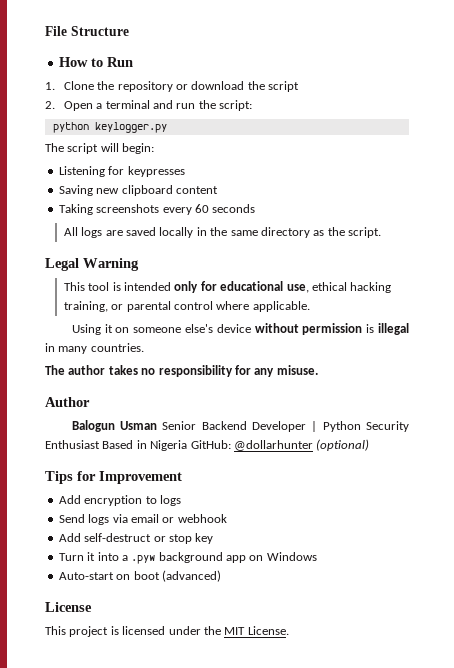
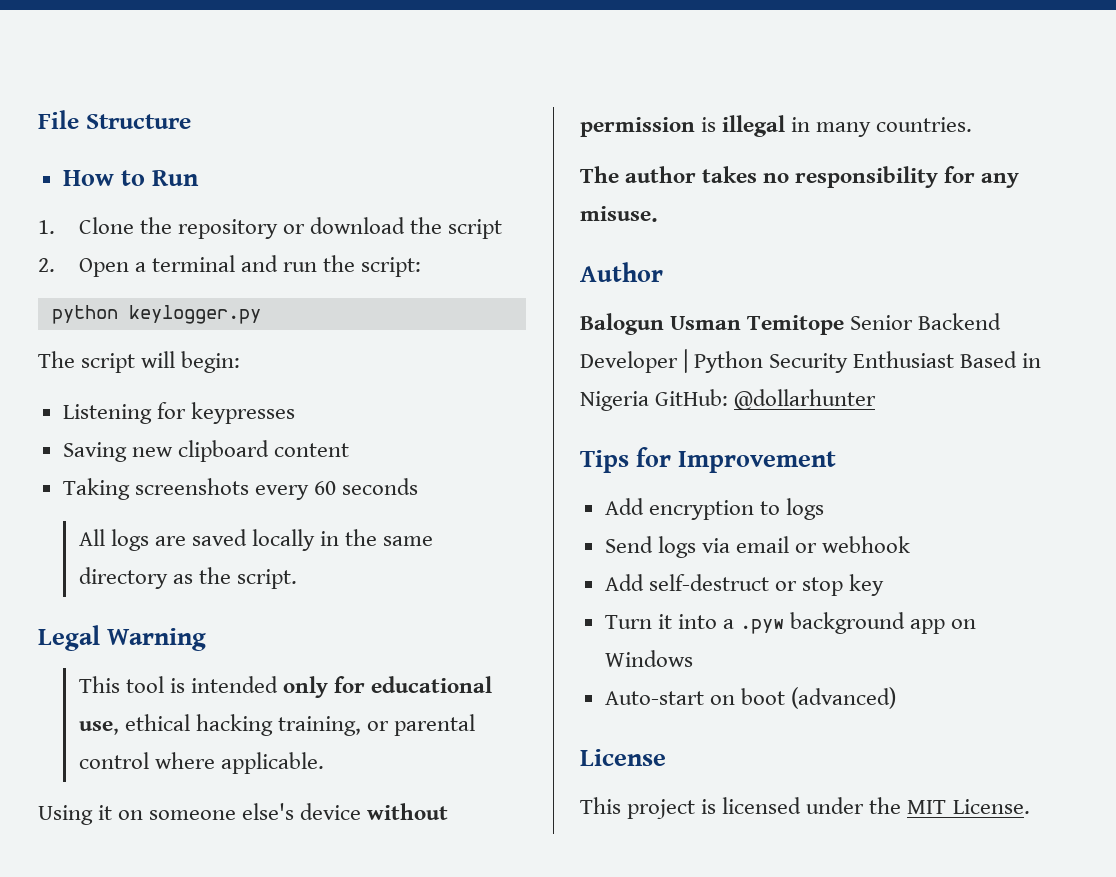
(158, 425) none -> [747,315,845,335] Temitope
[316,439,370,451] (optional) -> (877, 399) none

